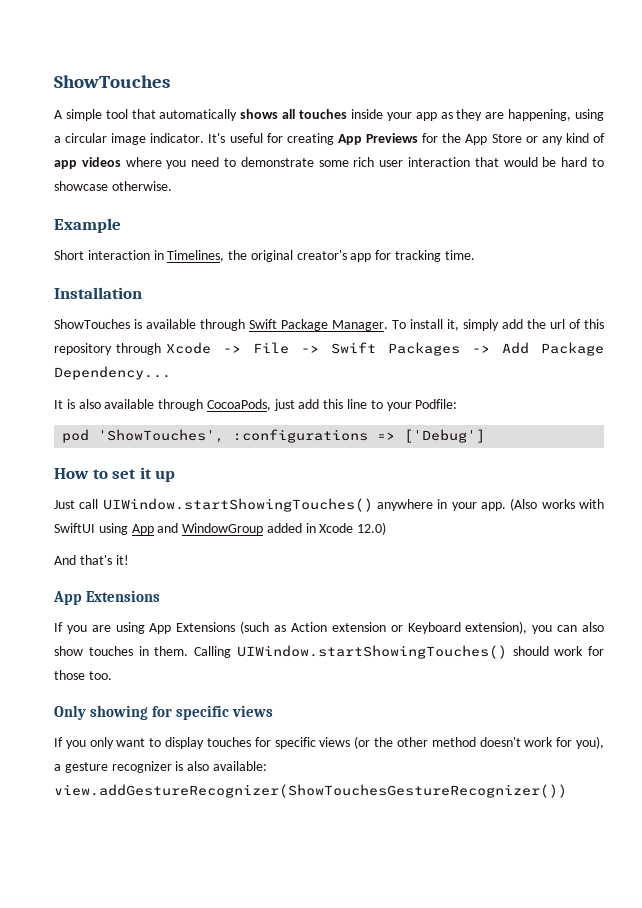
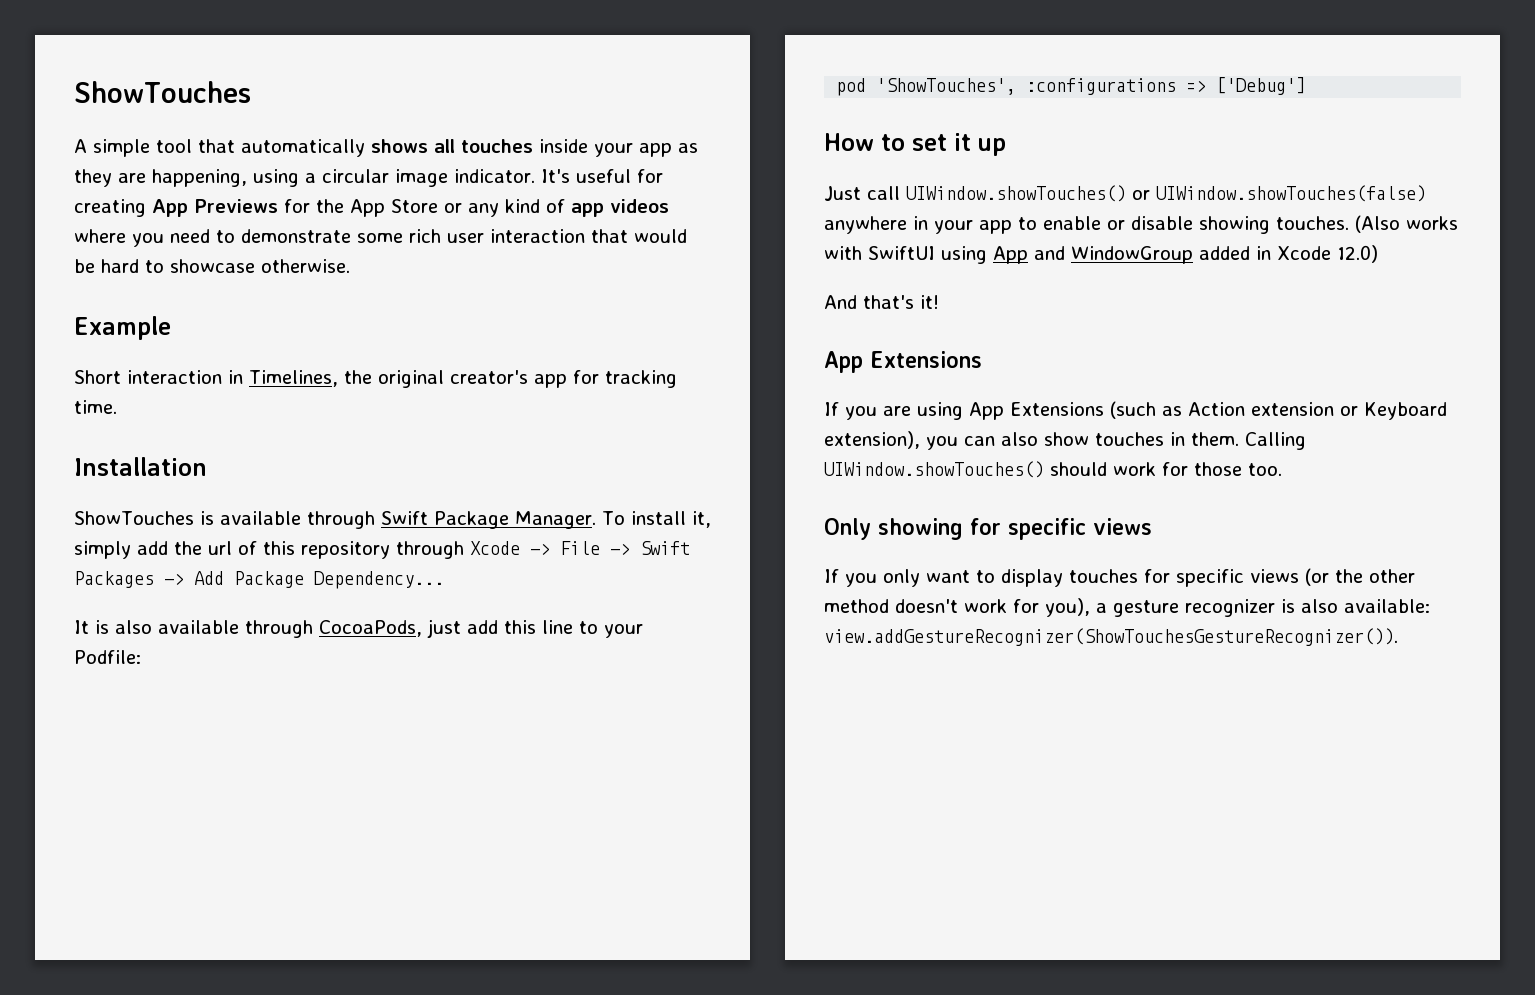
[102,498,506,512] UIWindow.startShowingTouches() anywhere in your app. -> [906,185,1426,202] [824,216,1349,234] UIWindow.showTouches() or UIWindow.showTouches(false) anywhere in your app to enable or disable showing touches.
[236,645,507,659] UIWindow.startShowingTouches() -> [824,461,1044,478] UIWindow.showTouches()
[54,784,567,798] view.addGestureRecognizer(ShowTouchesGestureRecognizer()) -> [824,628,1398,646] view.addGestureRecognizer(ShowTouchesGestureRecognizer()).

